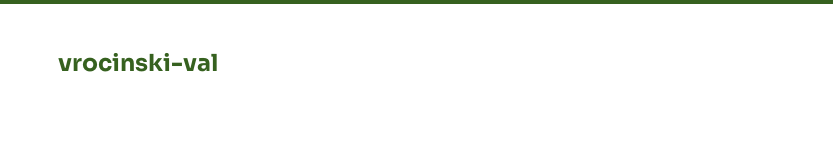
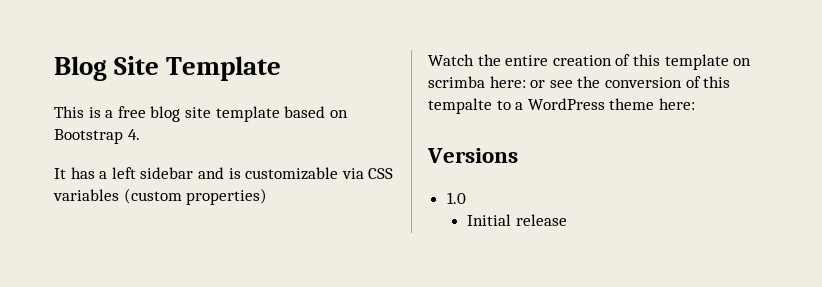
[58,52,218,72] vrocinski-val -> [54,56,282,81] [54,106,348,122] [54,129,140,144] [54,167,394,180] [53,188,268,205] [428,54,752,70] [428,76,731,88] [428,98,695,114] [427,148,518,163] [446,192,466,204] [466,214,567,226] Blog Site Template // This is a free blog site template based on Bootstrap 4. // It has a left sidebar and is customizable via CSS variables (custom properties) // Watch the entire creation of this template on scrimba here: or see the conversion of this tempalte to a WordPress theme here: // Versions // 1.0 // Initial release

